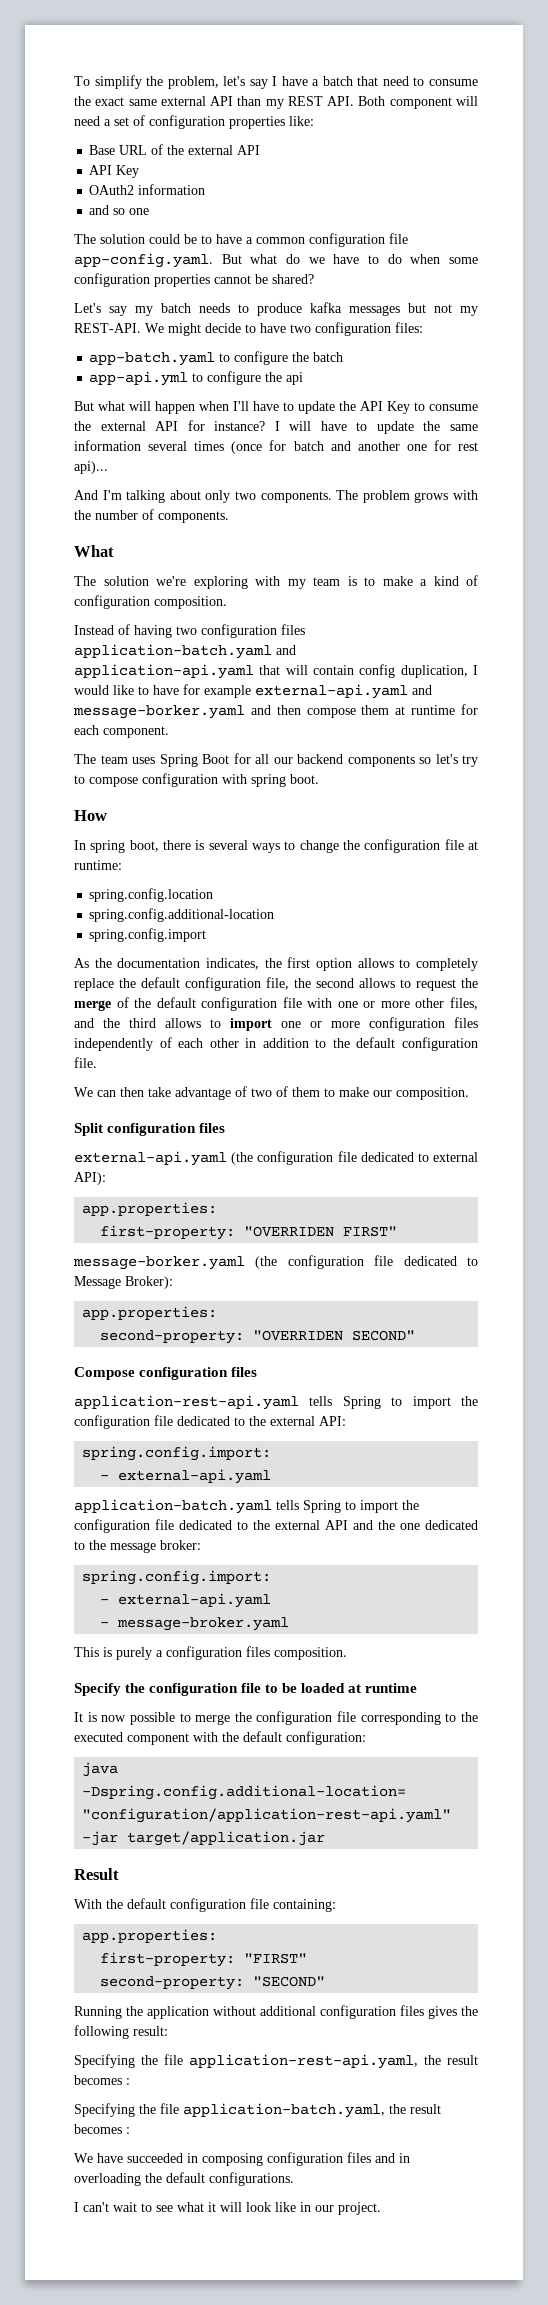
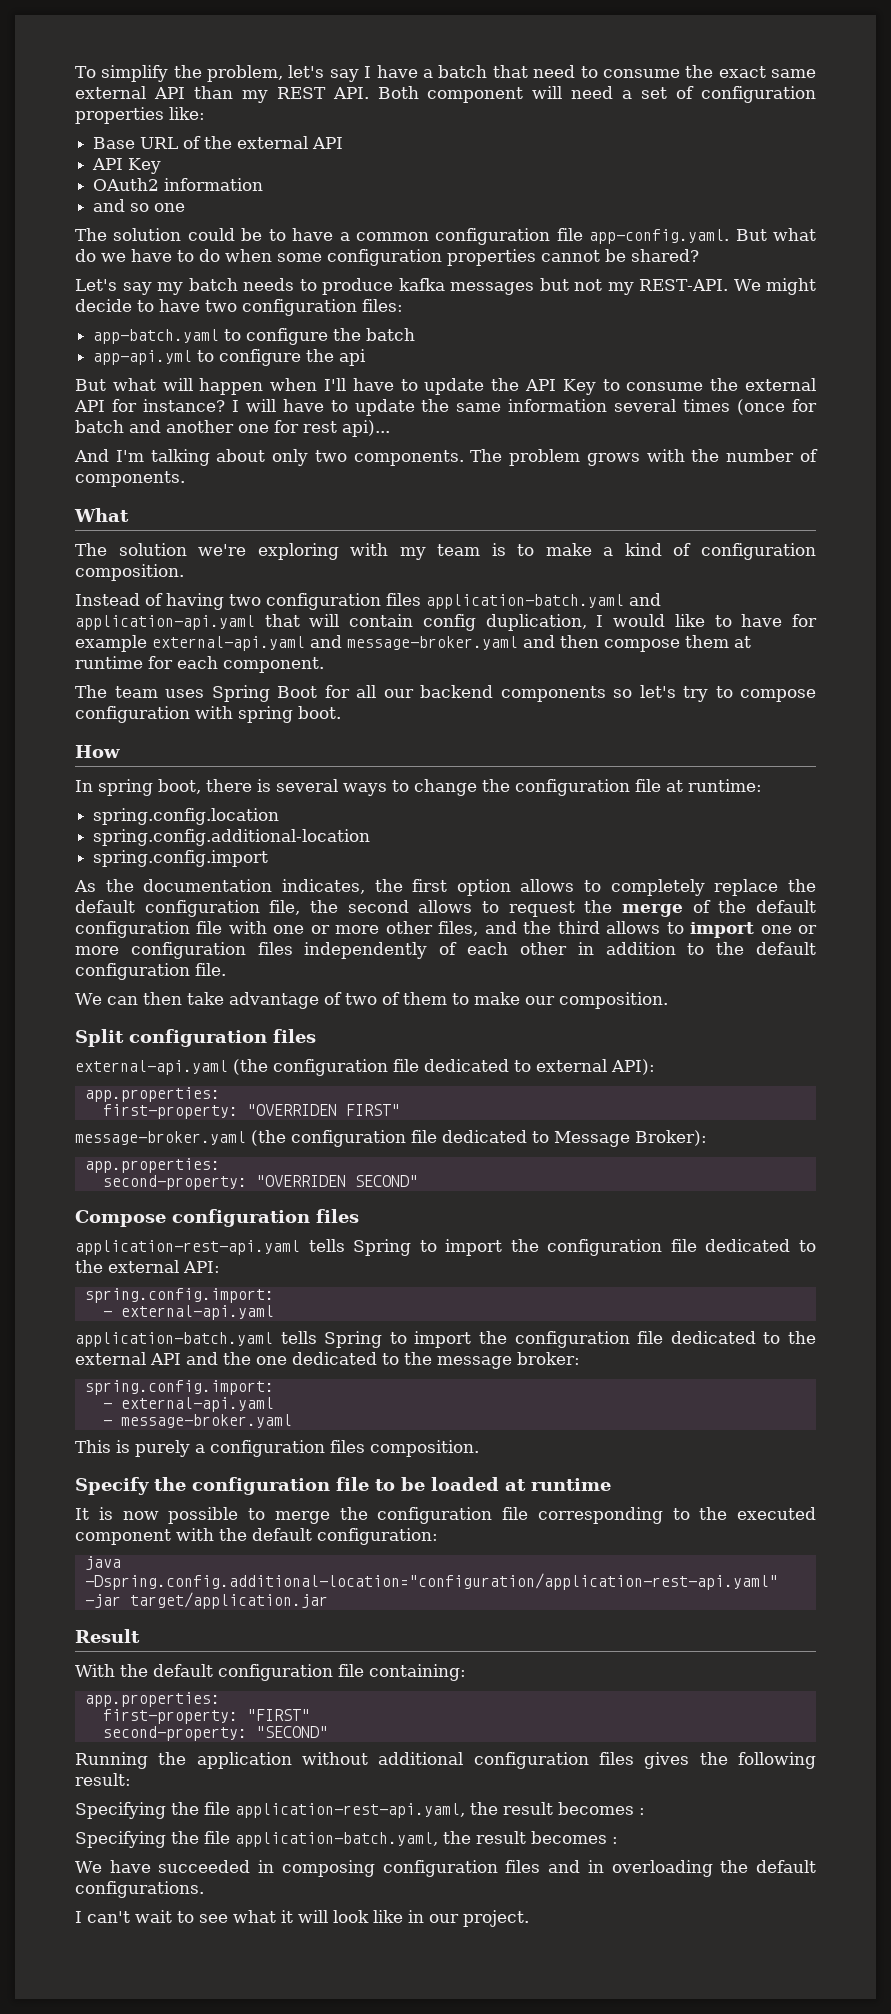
[73,705,245,719] message-borker.yaml -> [347,636,518,650] message-broker.yaml
[73,1256,245,1270] message-borker.yaml -> [75,1131,246,1145] message-broker.yaml

